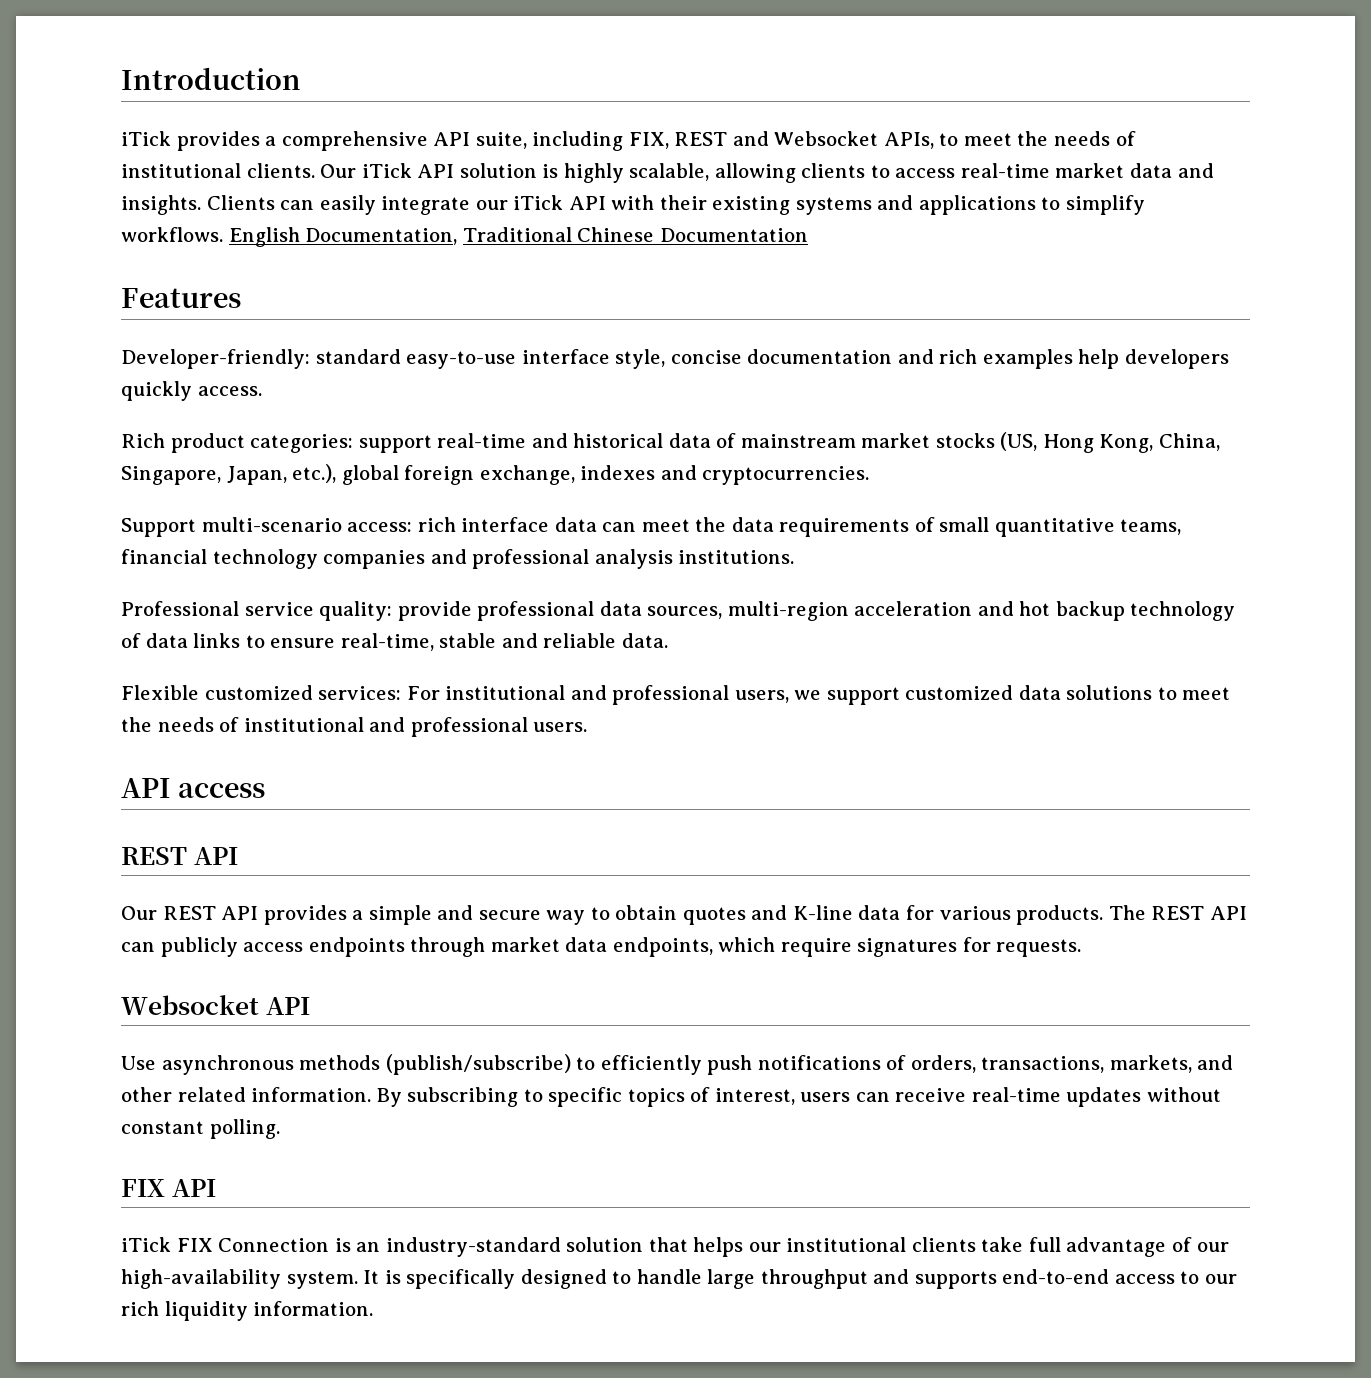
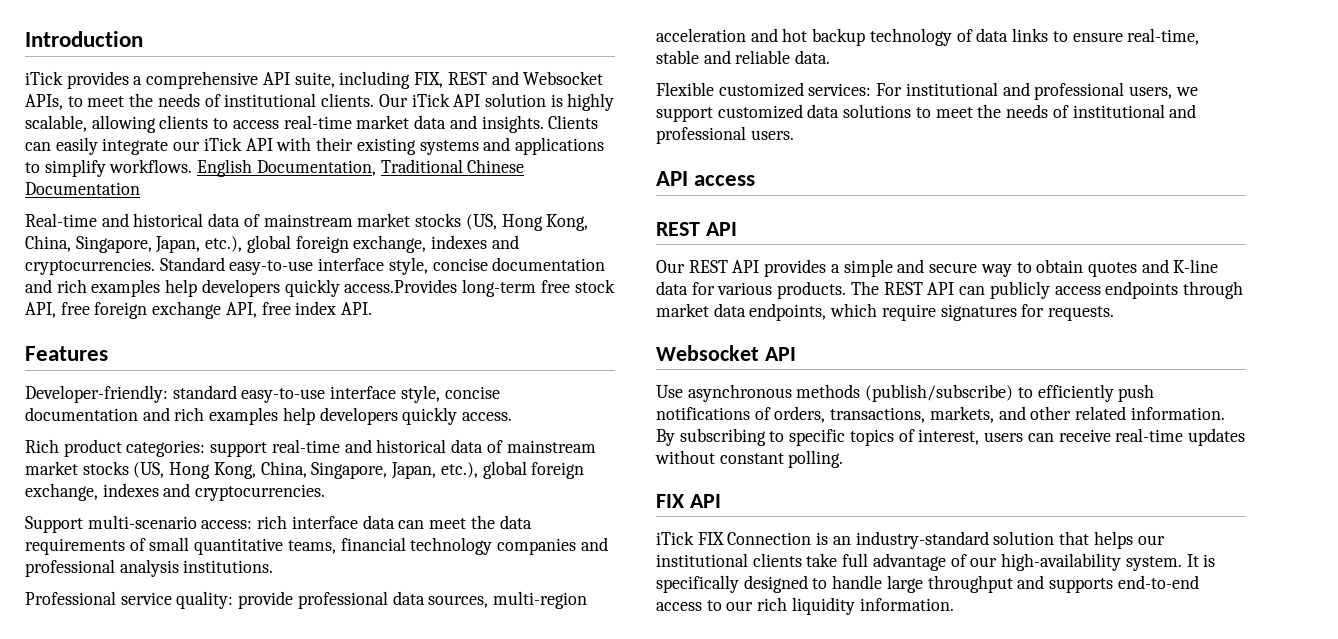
(808, 235) none -> [25,213,589,231] [25,235,519,253] [25,257,606,275] [25,279,615,297] [25,301,373,319] // Real-time and historical data of mainstream market stocks (US, Hong Kong, China, Singapore, Japan, etc.), global foreign exchange, indexes and cryptocurrencies. Standard easy-to-use interface style, concise documentation and rich examples help developers quickly access.Provides long-term free stock API, free foreign exchange API, free index API.

